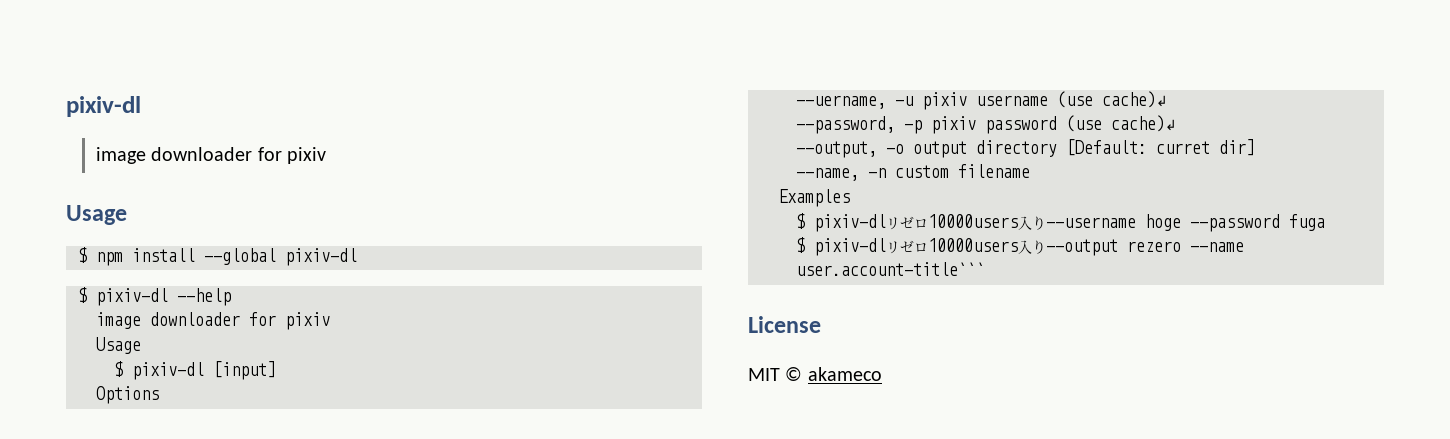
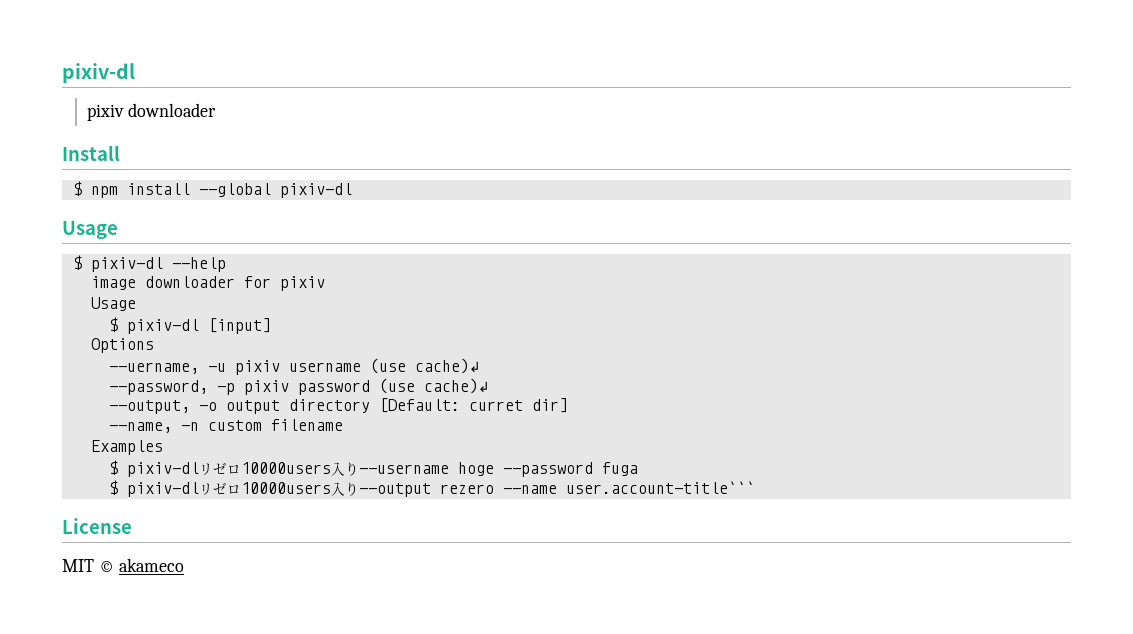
[66,96,141,117] [96,147,327,164] [66,205,127,225] pixiv-dl // image downloader for pixiv // Usage -> [62,63,135,83] [87,103,217,121] [62,145,120,161] pixiv-dl // pixiv downloader // Install
(357, 257) none -> [62,221,118,239] // Usage

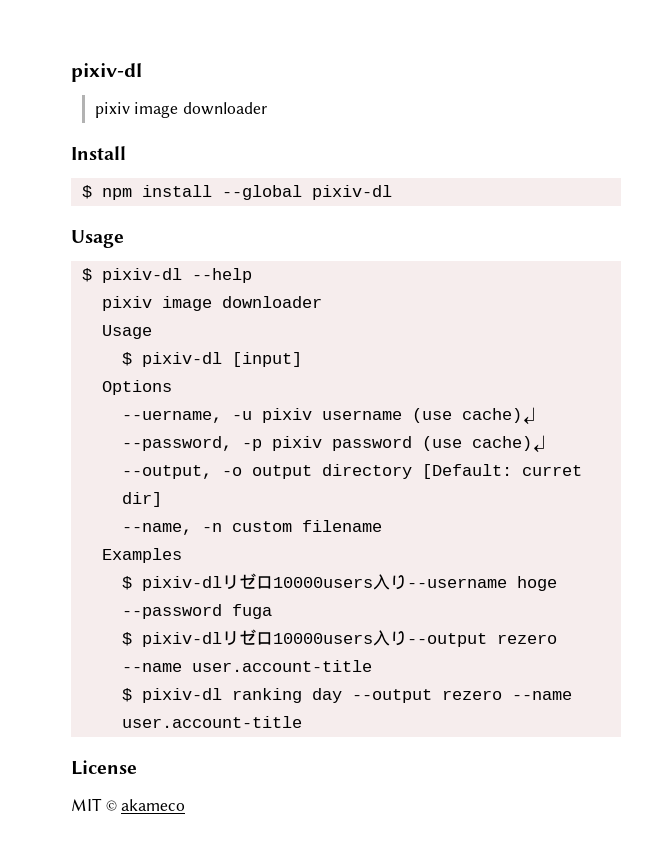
(125, 112) none -> [134,102,179,118] image
[90,276,325,291] image downloader for pixiv -> [101,296,322,311] pixiv image downloader
[565,481,755,494] user.account-title``` -> [191,660,372,672] [121,688,572,703] [121,716,302,728] user.account-title // $ pixiv-dl ranking day --output rezero --name user.account-title

